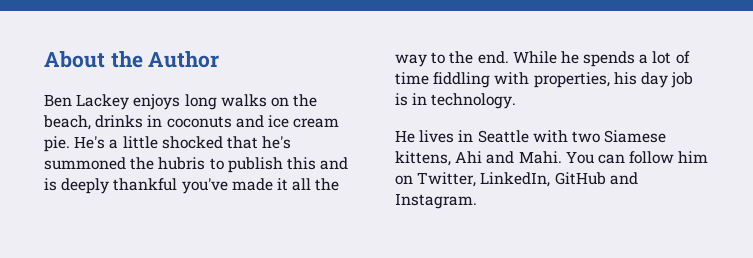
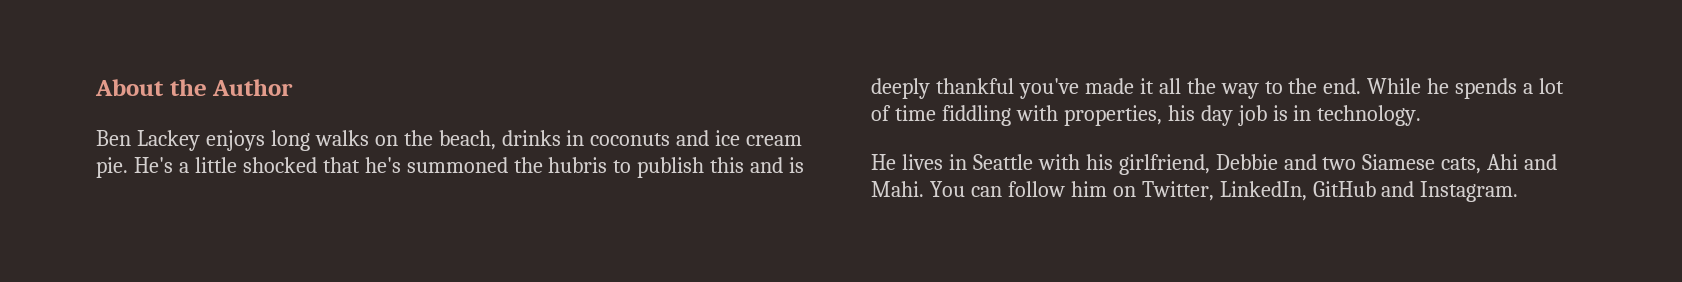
(568, 136) none -> [1085,154,1317,175] his girlfriend, Debbie and
[395,151,451,166] kittens, -> [1441,157,1482,174] cats,

